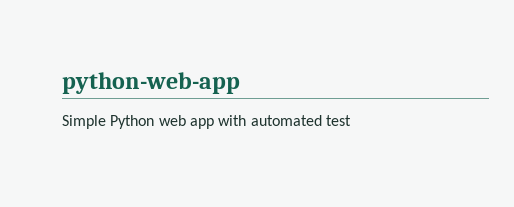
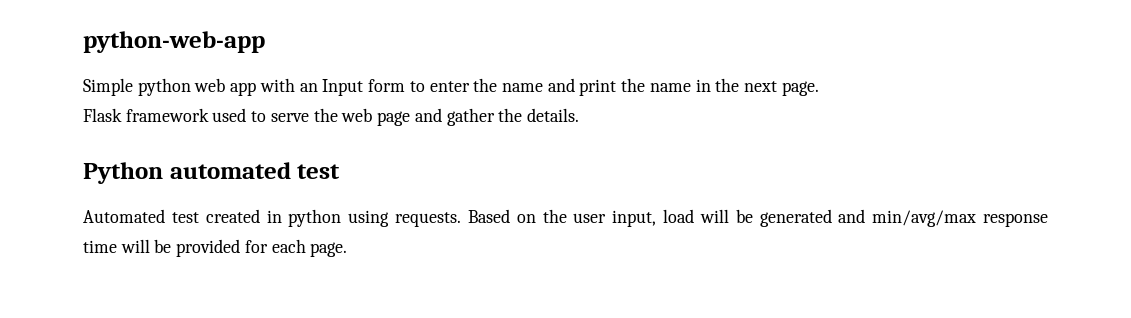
[110,115,155,129] Python -> [137,78,191,96] python
[250,115,351,126] automated test -> [299,78,819,96] [83,108,579,126] [83,162,341,184] [83,209,1049,227] [83,239,348,257] an Input form to enter the name and print the name in the next page. // Flask framework used to serve the web page and gather the details. // Python automated test // Automated test created in python using requests. Based on the user input, load will be generated and min/avg/max response time will be provided for each page.

